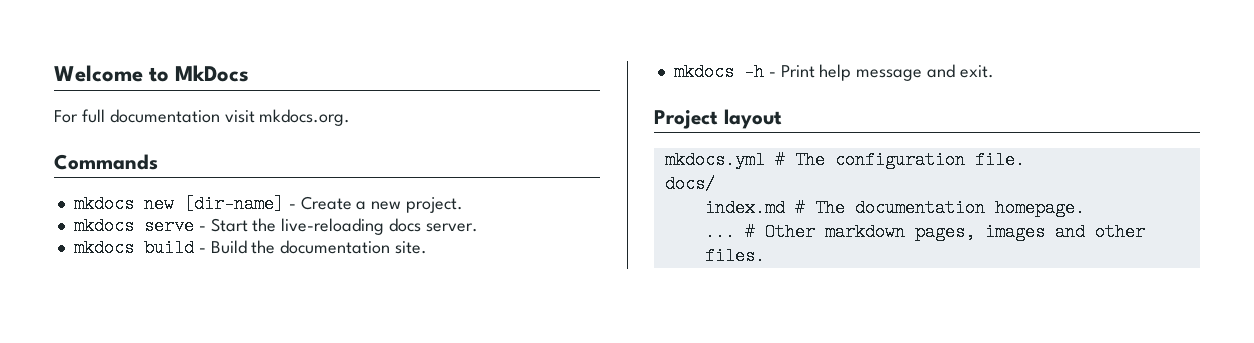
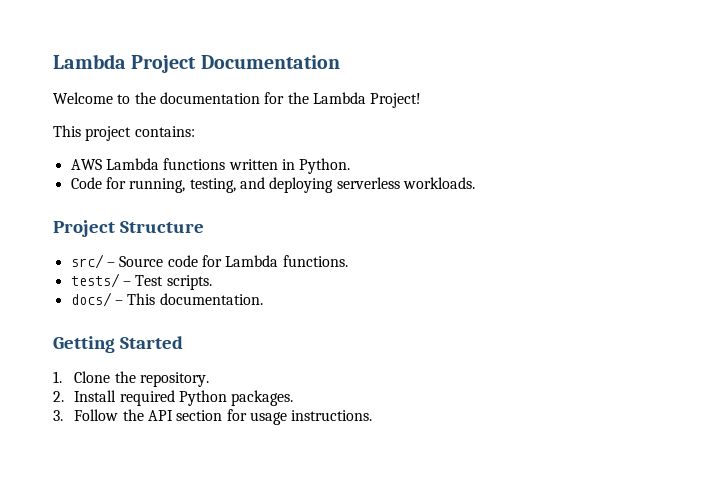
[54,65,250,82] [54,109,351,126] [54,154,158,170] [73,195,464,213] [73,217,478,235] [73,239,428,257] [673,63,994,81] [654,109,782,129] [664,151,1025,169] [664,175,715,193] [704,199,1085,217] [704,223,1145,241] [704,247,765,265] Welcome to MkDocs // For full documentation visit mkdocs.org. // Commands // mkdocs new [dir-name] - Create a new project. // mkdocs serve - Start the live-reloading docs server. // mkdocs build - Build the documentation site. // mkdocs -h - Print help message and exit. // Project layout // mkdocs.yml # The configuration file. // docs/ // index.md # The documentation homepage. // ... # Other markdown pages, images and other files. -> [53,54,340,73] [53,92,422,108] [53,125,195,141] [70,158,351,174] [70,177,475,193] [53,220,204,237] [70,254,348,269] [70,273,212,290] [70,292,263,307] [53,336,183,353] [53,371,209,387] [53,390,294,406] [53,409,373,425] Lambda Project Documentation // Welcome to the documentation for the Lambda Project! // This project contains: // AWS Lambda functions written in Python. // Code for running, testing, and deploying serverless workloads. // Project Structure // src/ – Source code for Lambda functions. // tests/ – Test scripts. // docs/ – This documentation. // Getting Started // 1. Clone the repository. // 2. Install required Python packages. // 3. Follow the API section for usage instructions.

